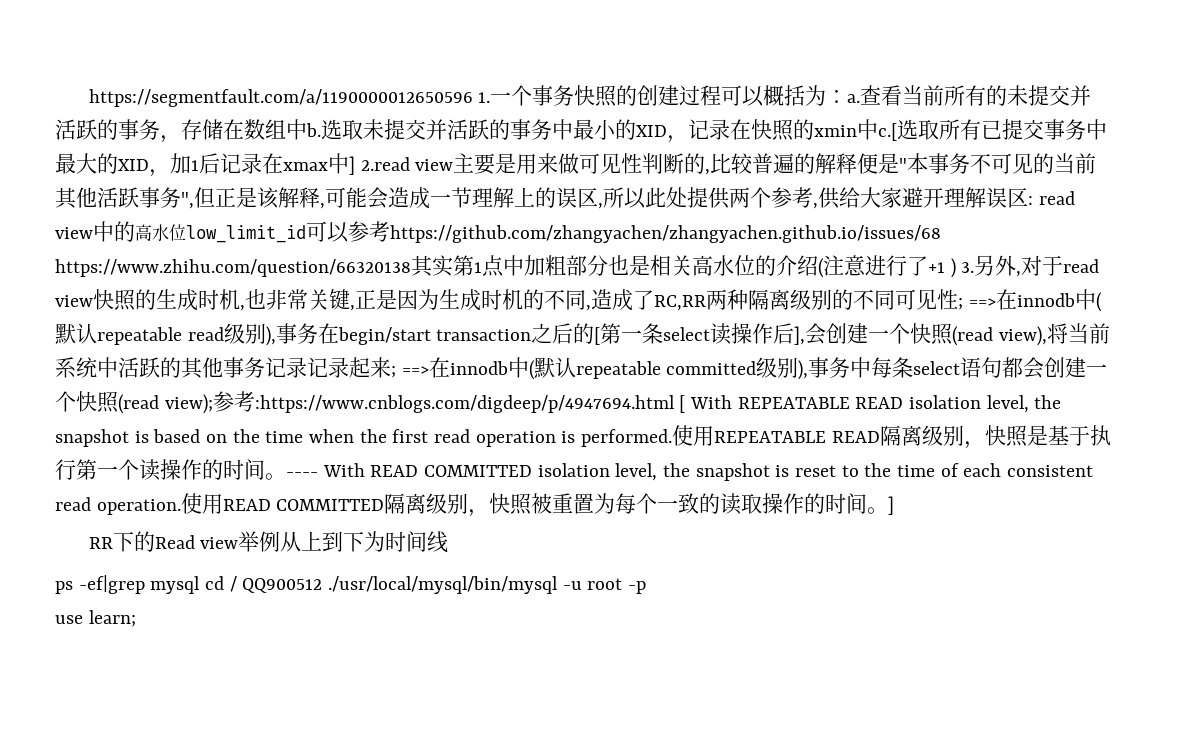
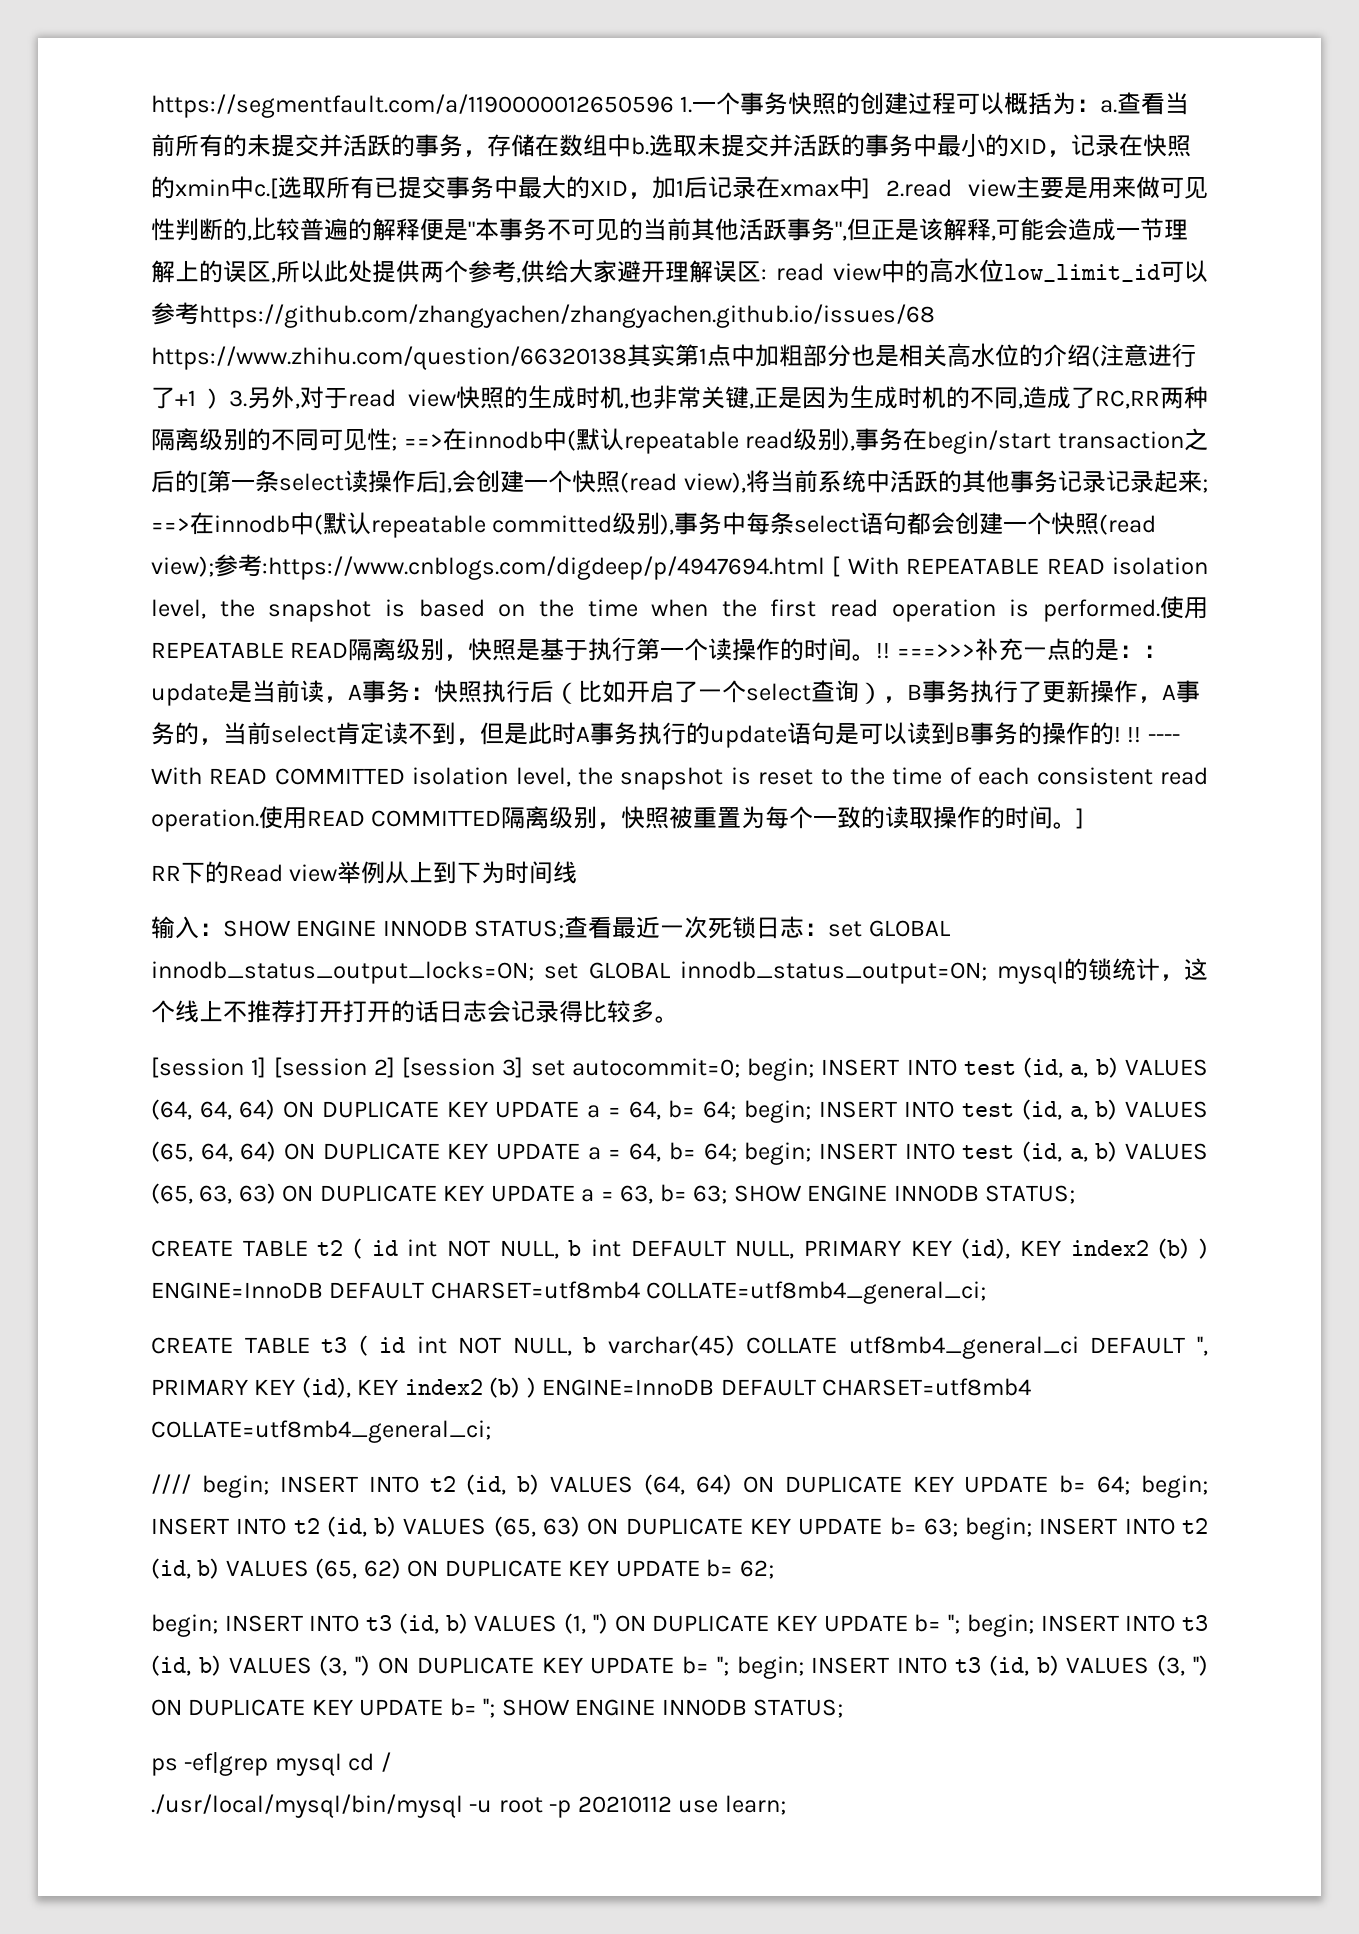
(286, 476) none -> [876,638,1167,661] [151,680,1200,706] [151,722,1142,748] !! ===>>>补充一点的是：：update是当前读，A事务：快照执行后（比如开启了一个select查询），B事务执行了更新操作，A事务的，当前select肯定读不到，但是此时A事务执行的update语句是可以读到B事务的操作的! !!
(449, 542) none -> [151,916,950,939] [151,958,1208,984] [151,1000,679,1023] [151,1057,1208,1081] [151,1099,1208,1123] [151,1141,1209,1165] [151,1183,1076,1204] [151,1238,1208,1259] [151,1281,987,1304] [151,1335,1208,1359] [151,1377,1032,1398] [151,1420,491,1443] [151,1474,1208,1498] [151,1516,1208,1540] [151,1558,774,1579] [151,1613,1208,1637] [151,1655,1208,1679] [151,1698,844,1718] // 输入：SHOW ENGINE INNODB STATUS;查看最近一次死锁日志：set GLOBAL innodb_status_output_locks=ON; set GLOBAL innodb_status_output=ON; mysql的锁统计，这个线上不推荐打开打开的话日志会记录得比较多。 // [session 1] [session 2] [session 3] set autocommit=0; begin; INSERT INTO test (id, a, b) VALUES (64, 64, 64) ON DUPLICATE KEY UPDATE a = 64, b= 64; begin; INSERT INTO test (id, a, b) VALUES (65, 64, 64) ON DUPLICATE KEY UPDATE a = 64, b= 64; begin; INSERT INTO test (id, a, b) VALUES (65, 63, 63) ON DUPLICATE KEY UPDATE a = 63, b= 63; SHOW ENGINE INNODB STATUS; // CREATE TABLE t2 ( id int NOT NULL, b int DEFAULT NULL, PRIMARY KEY (id), KEY index2 (b) ) ENGINE=InnoDB DEFAULT CHARSET=utf8mb4 COLLATE=utf8mb4_general_ci; // CREATE TABLE t3 ( id int NOT NULL, b varchar(45) COLLATE utf8mb4_general_ci DEFAULT '', PRIMARY KEY (id), KEY index2 (b) ) ENGINE=InnoDB DEFAULT CHARSET=utf8mb4 COLLATE=utf8mb4_general_ci; // //// begin; INSERT INTO t2 (id, b) VALUES (64, 64) ON DUPLICATE KEY UPDATE b= 64; begin; INSERT INTO t2 (id, b) VALUES (65, 63) ON DUPLICATE KEY UPDATE b= 63; begin; INSERT INTO t2 (id, b) VALUES (65, 62) ON DUPLICATE KEY UPDATE b= 62; // begin; INSERT INTO t3 (id, b) VALUES (1, '') ON DUPLICATE KEY UPDATE b= ''; begin; INSERT INTO t3 (id, b) VALUES (3, '') ON DUPLICATE KEY UPDATE b= ''; begin; INSERT INTO t3 (id, b) VALUES (3, '') ON DUPLICATE KEY UPDATE b= ''; SHOW ENGINE INNODB STATUS;
[242,578,323,593] QQ900512 -> (391, 1762) //
(647, 587) // -> [577,1796,672,1813] 20210112

